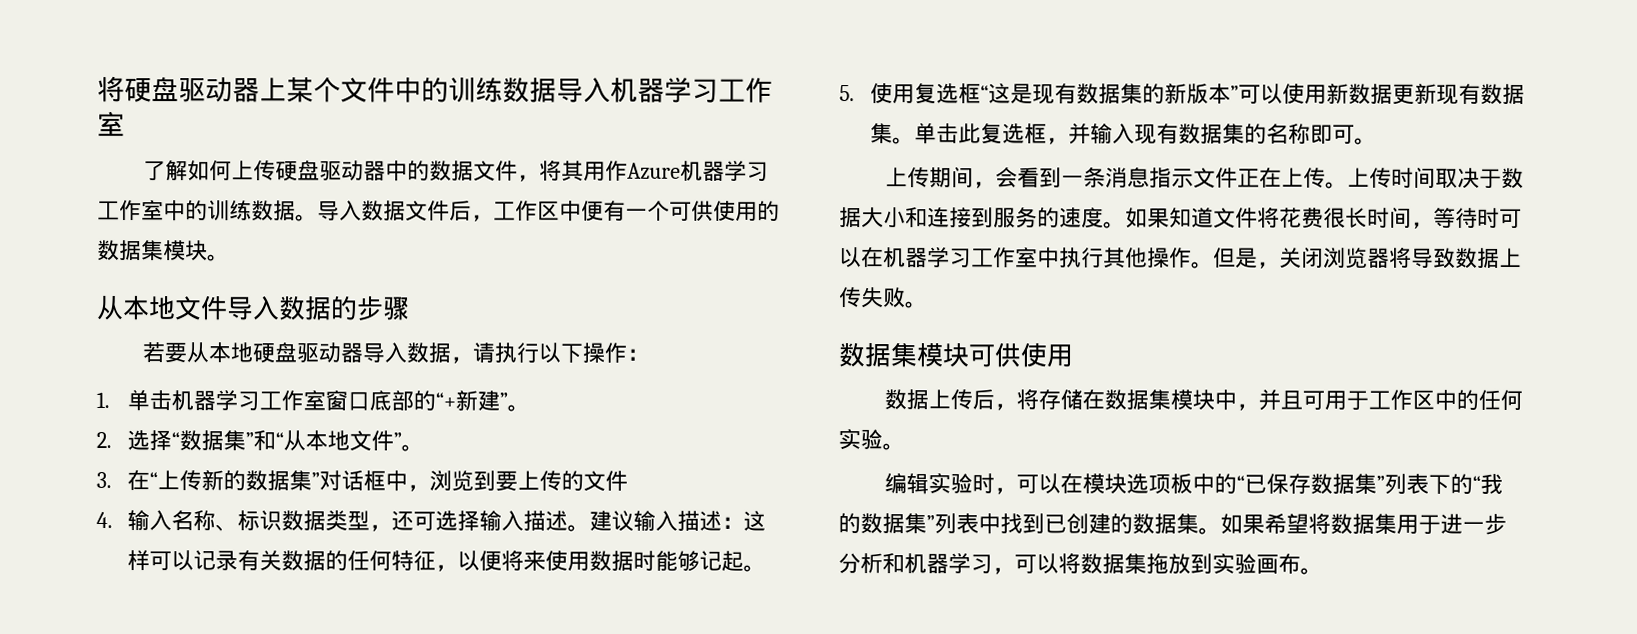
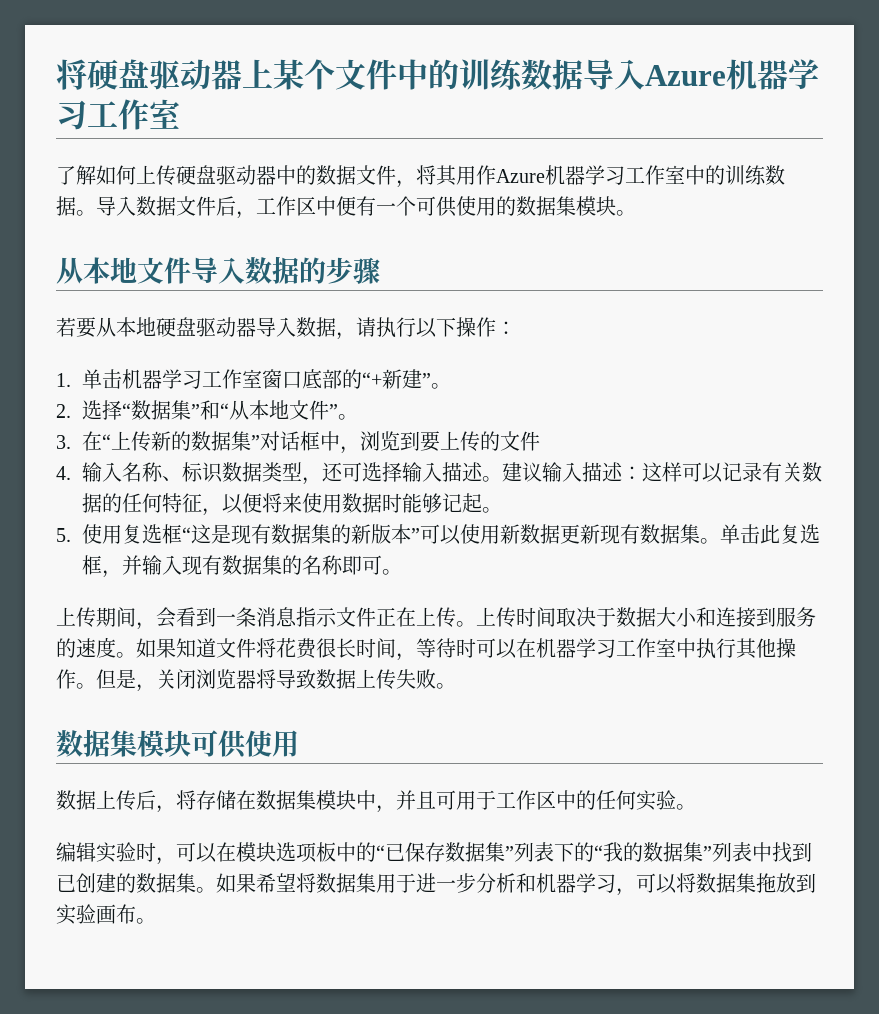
(611, 90) none -> [645,65,726,86] Azure

